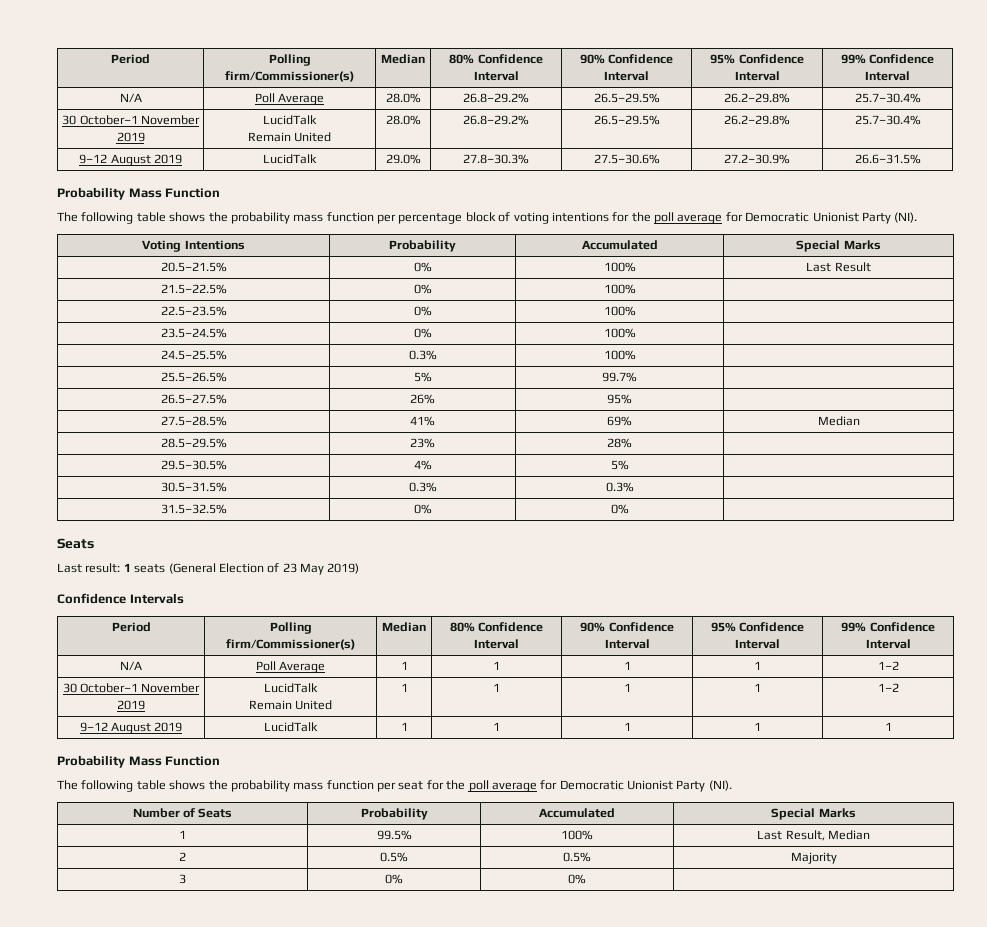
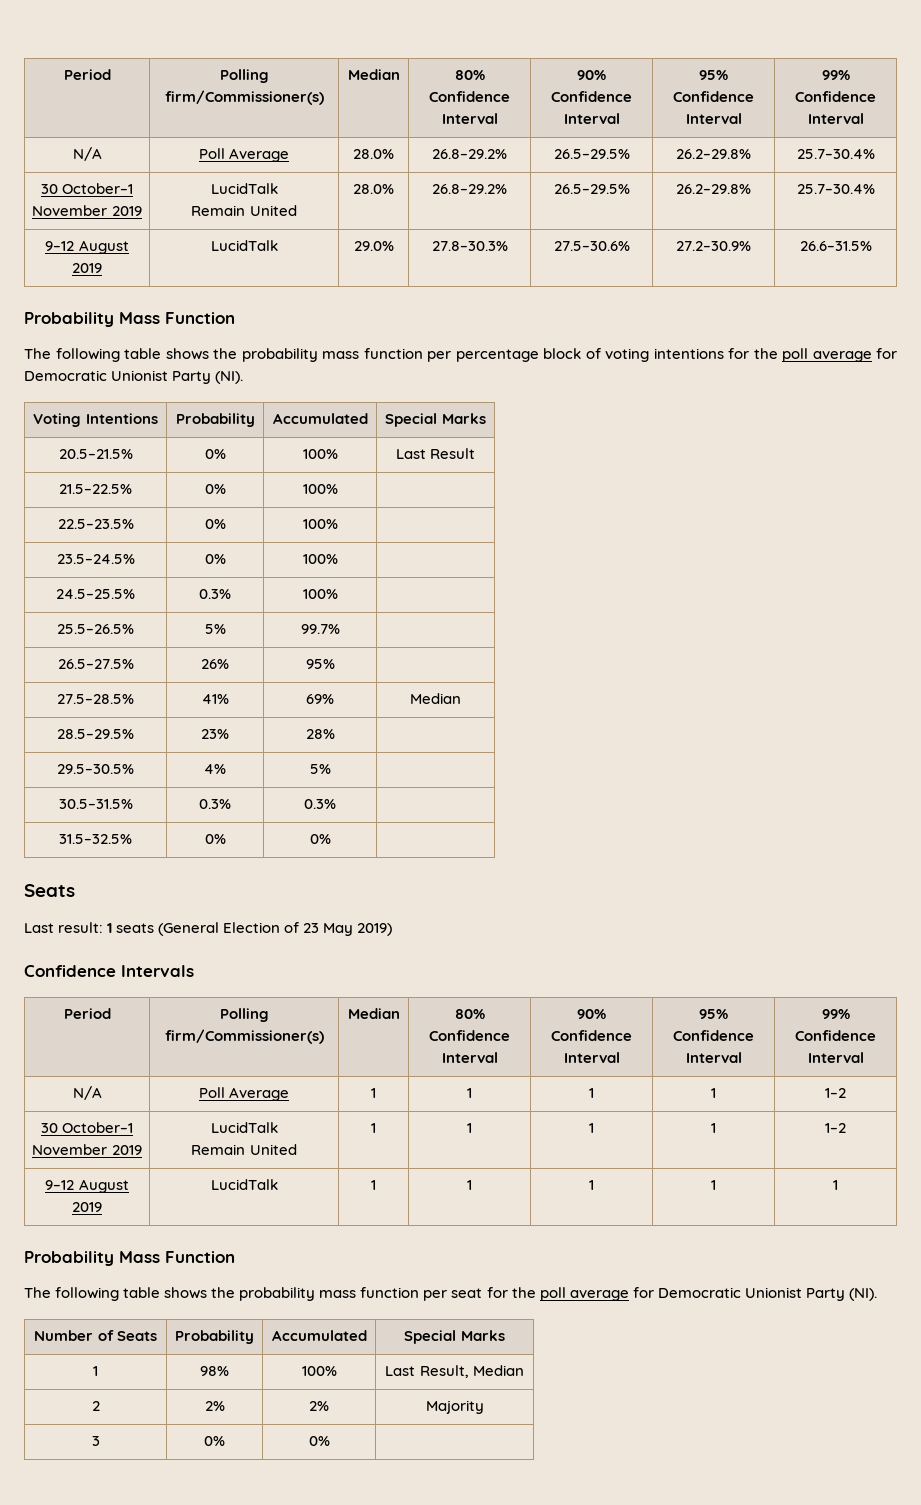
[376,830,412,840] 99.5% -> [200,1366,229,1376] 98%
[380,852,408,862] [563,852,591,862] 0.5% | 0.5% -> [204,1401,225,1411] [309,1401,329,1411] 2% | 2%

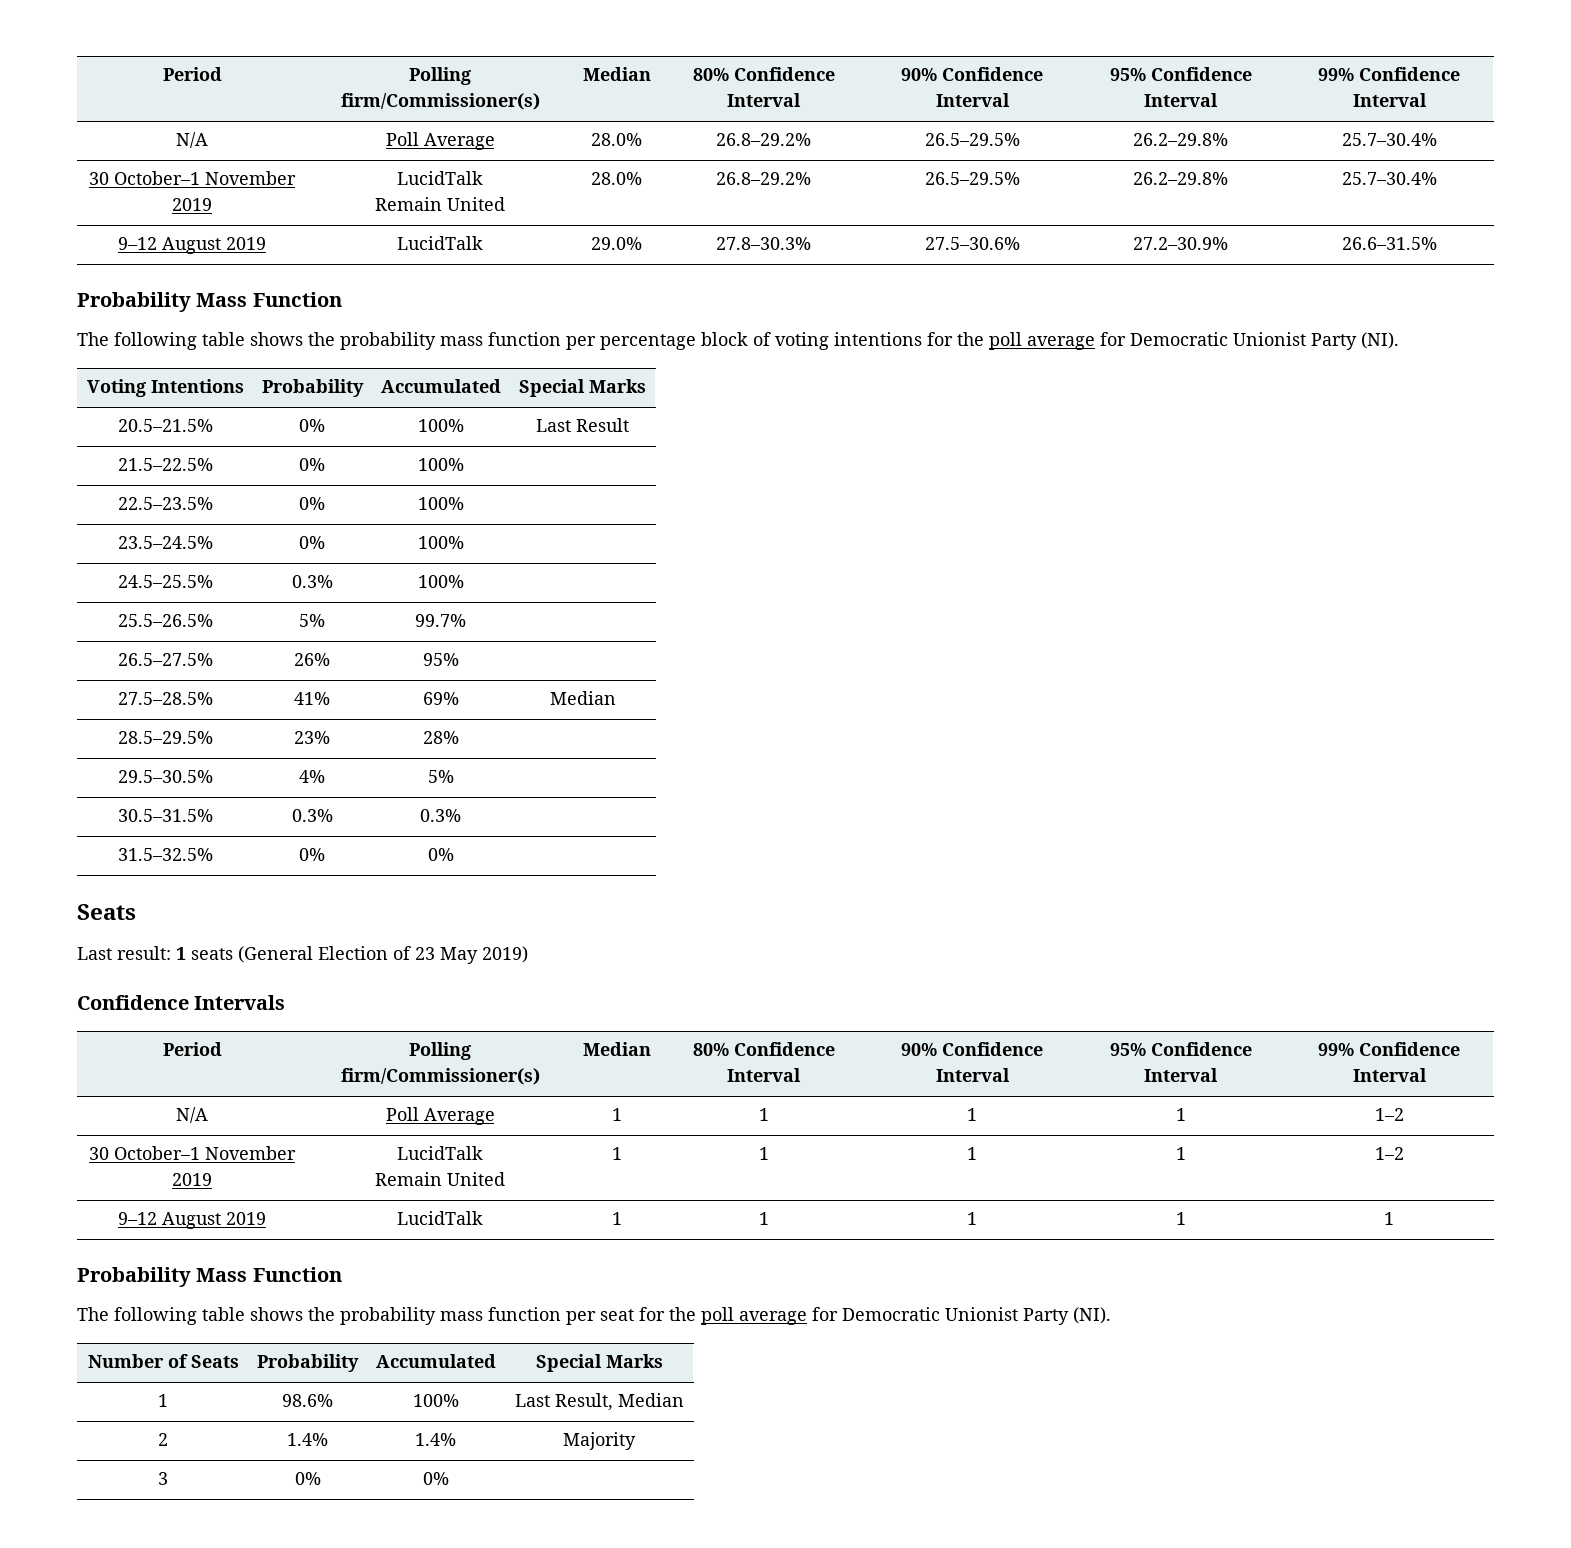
[200,1366,229,1376] 98% -> [282,1394,333,1407] 98.6%
[204,1401,225,1411] [309,1401,329,1411] 2% | 2% -> [287,1433,328,1446] [415,1433,456,1446] 1.4% | 1.4%

